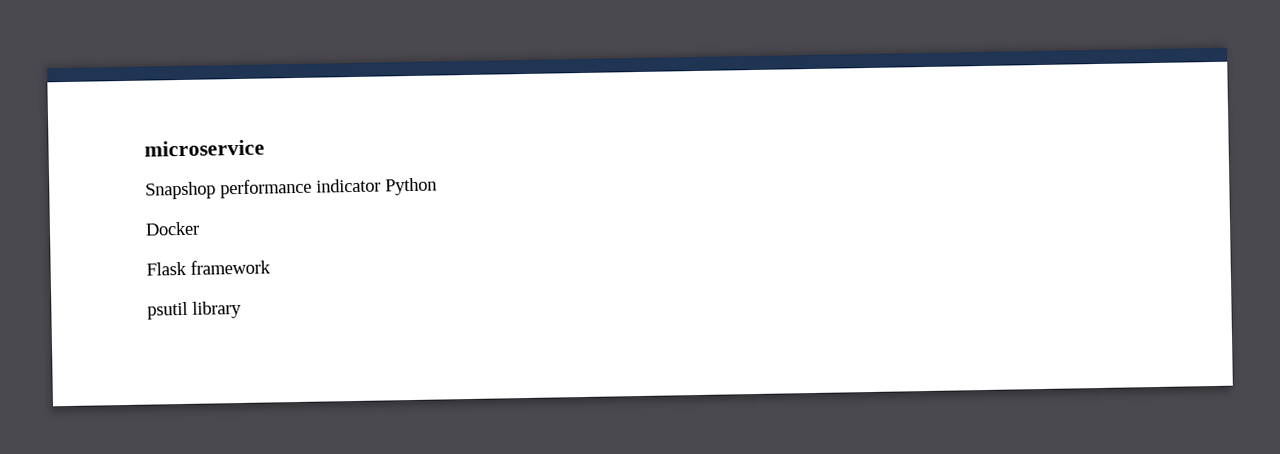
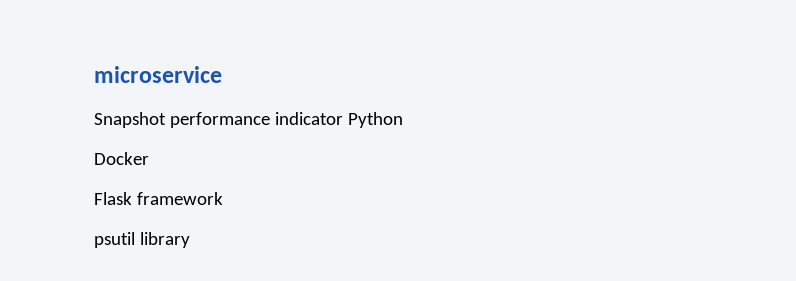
[145,181,216,200] Snapshop -> [94,112,166,128] Snapshot

